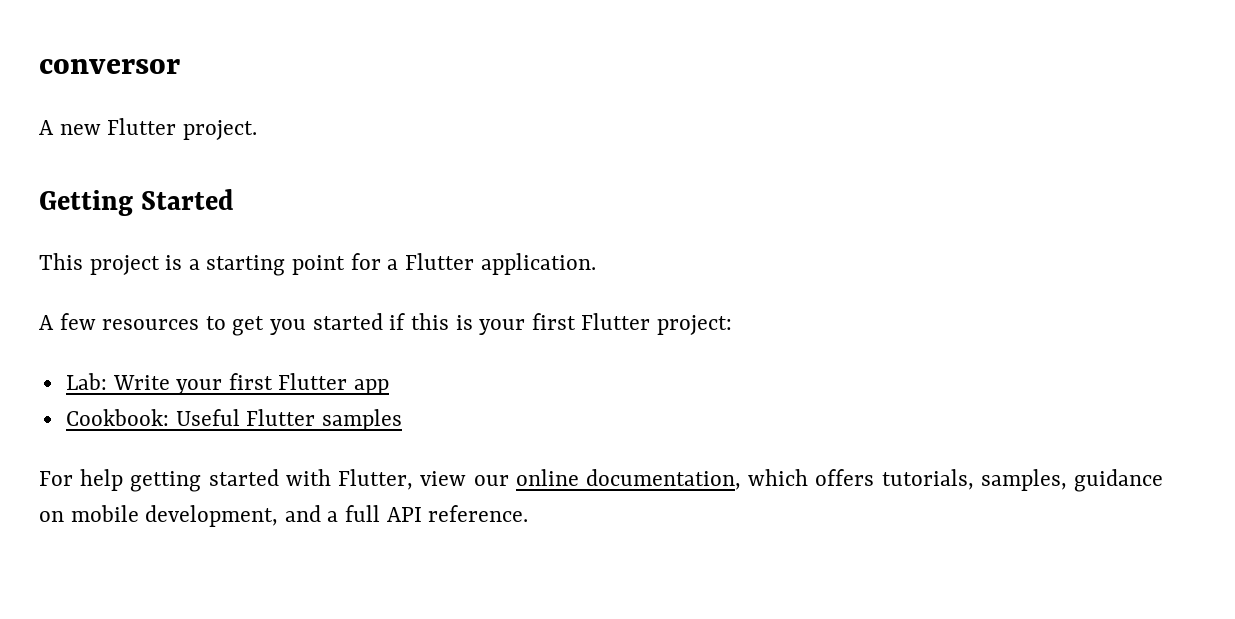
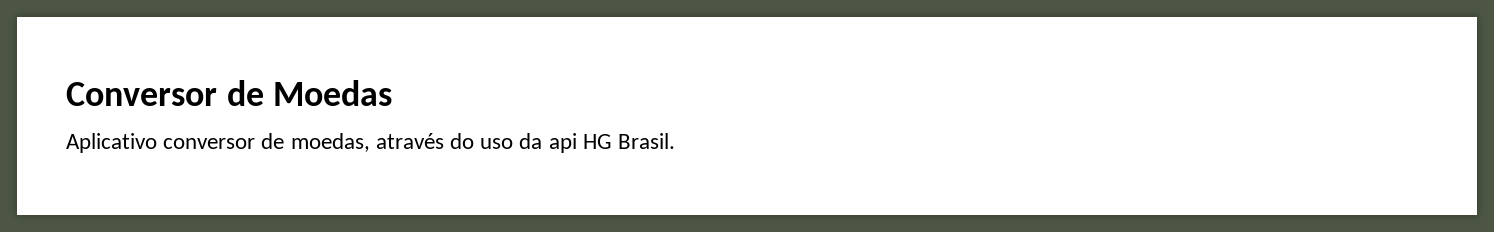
[39,59,180,74] [39,118,257,140] [39,189,235,216] [39,253,596,276] [39,313,732,336] [65,373,390,395] [65,409,402,431] [39,469,1163,492] [39,505,529,527] conversor // A new Flutter project. // Getting Started // This project is a starting point for a Flutter application. // A few resources to get you started if this is your first Flutter project: // Lab: Write your first Flutter app // Cookbook: Useful Flutter samples // For help getting started with Flutter, view our online documentation, which offers tutorials, samples, guidance on mobile development, and a full API reference. -> [66,80,393,106] [66,133,676,153] Conversor de Moedas // Aplicativo conversor de moedas, através do uso da api HG Brasil.

